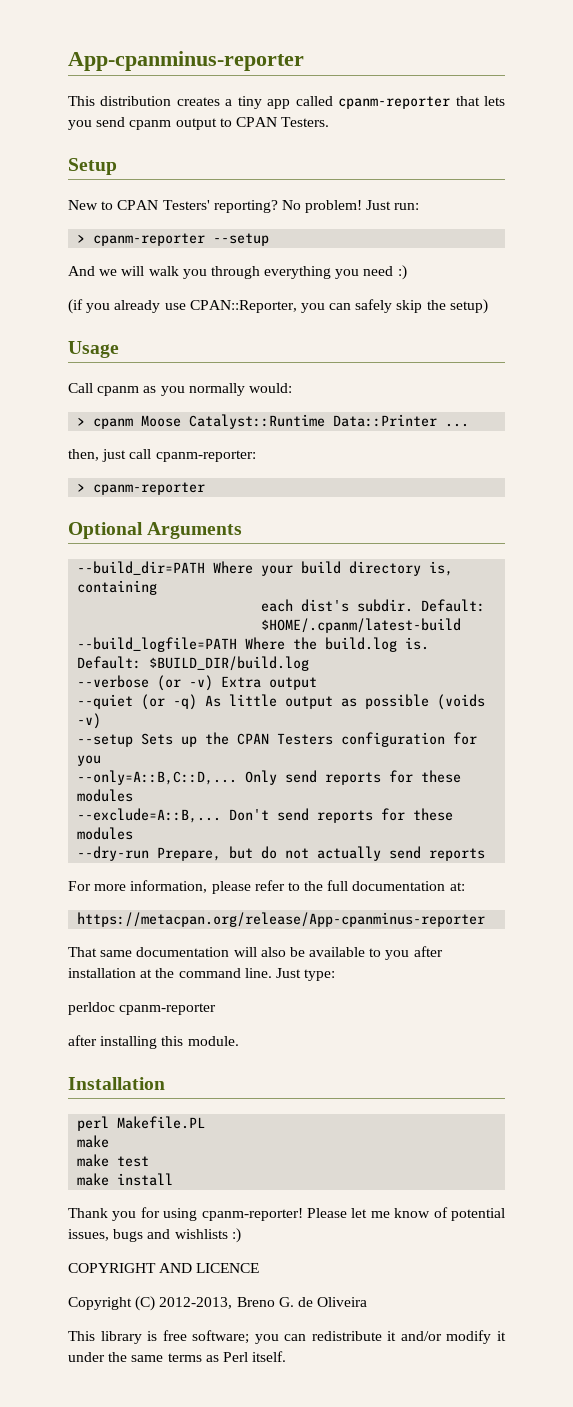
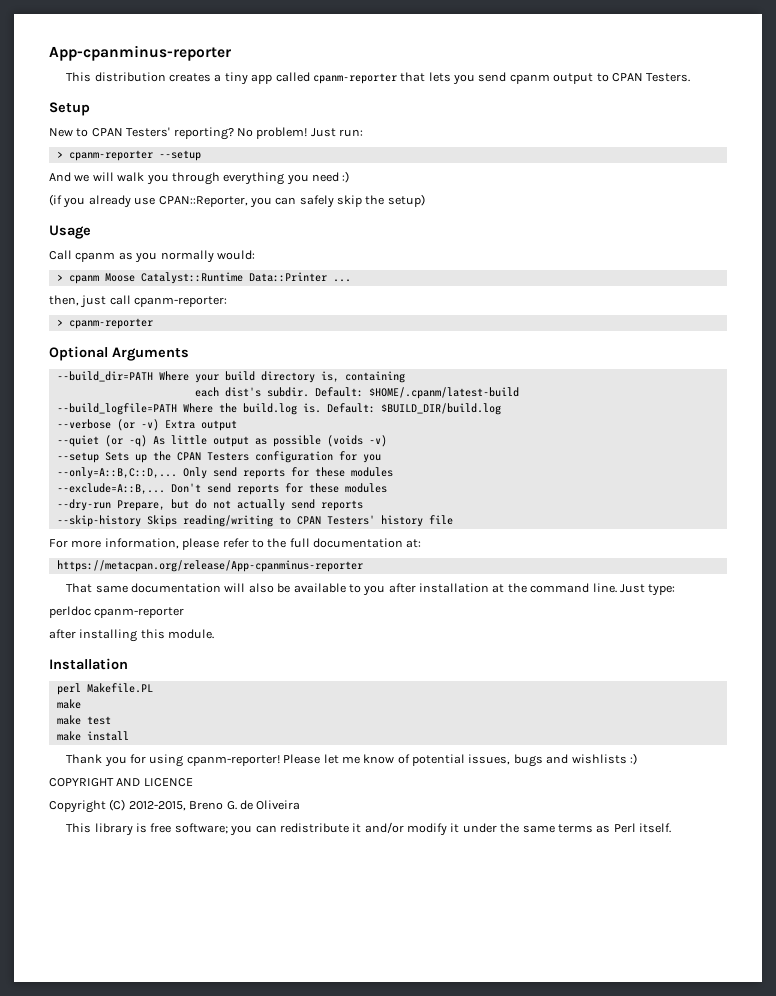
(486, 854) none -> [56,515,453,527] // --skip-history Skips reading/writing to CPAN Testers' history file
[159,1297,233,1309] 2012-2013, -> [128,801,186,811] 2012-2015,

